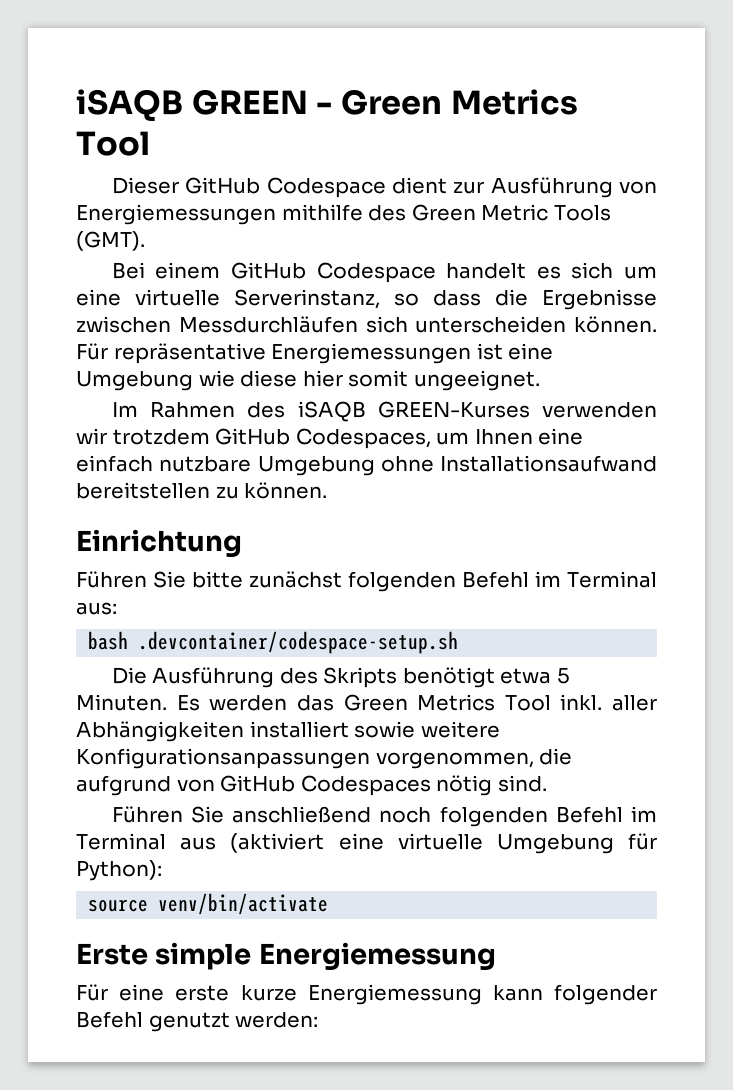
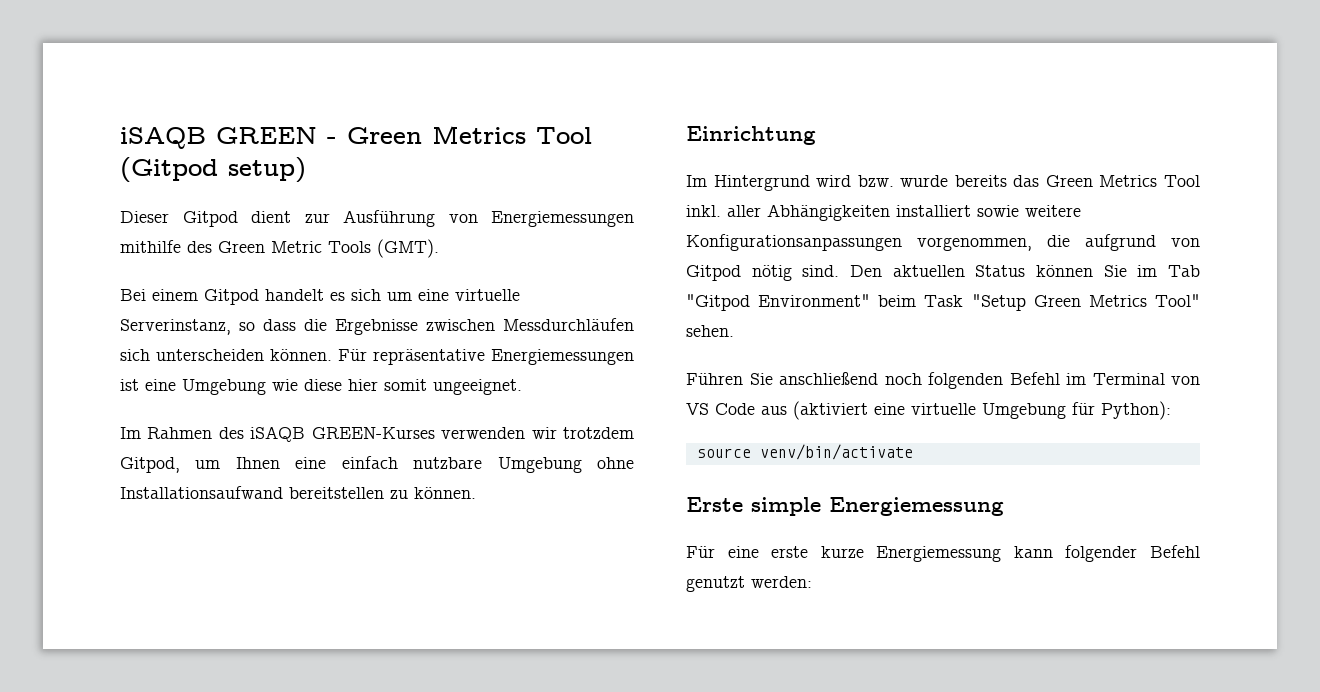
(150, 143) none -> [120,157,306,183] (Gitpod setup)
[185,177,386,198] GitHub Codespace -> [182,211,238,227] Gitpod
[231,262,436,283] GitHub Codespace -> [204,289,259,305] Gitpod
[215,428,431,449] GitHub Codespaces, -> [120,457,180,473] Gitpod,
[76,571,657,592] [76,602,117,615] [88,631,459,654] [111,667,571,688] [76,694,288,711] Führen Sie bitte zunächst folgenden Befehl im Terminal aus: // bash .devcontainer/codespace-setup.sh // Die Ausführung des Skripts benötigt etwa 5 Minuten. Es werden -> [686,175,1007,191] Im Hintergrund wird bzw. wurde bereits
[220,775,431,796] GitHub Codespaces -> [686,265,741,281] Gitpod
(547, 783) none -> [850,265,1200,277] [686,294,1200,311] [686,325,734,337] Den aktuellen Status können Sie im Tab "Gitpod Environment" beim Task "Setup Green Metrics Tool" sehen.
(166, 841) none -> [1171,376,1200,385] [686,403,755,415] von VS Code

